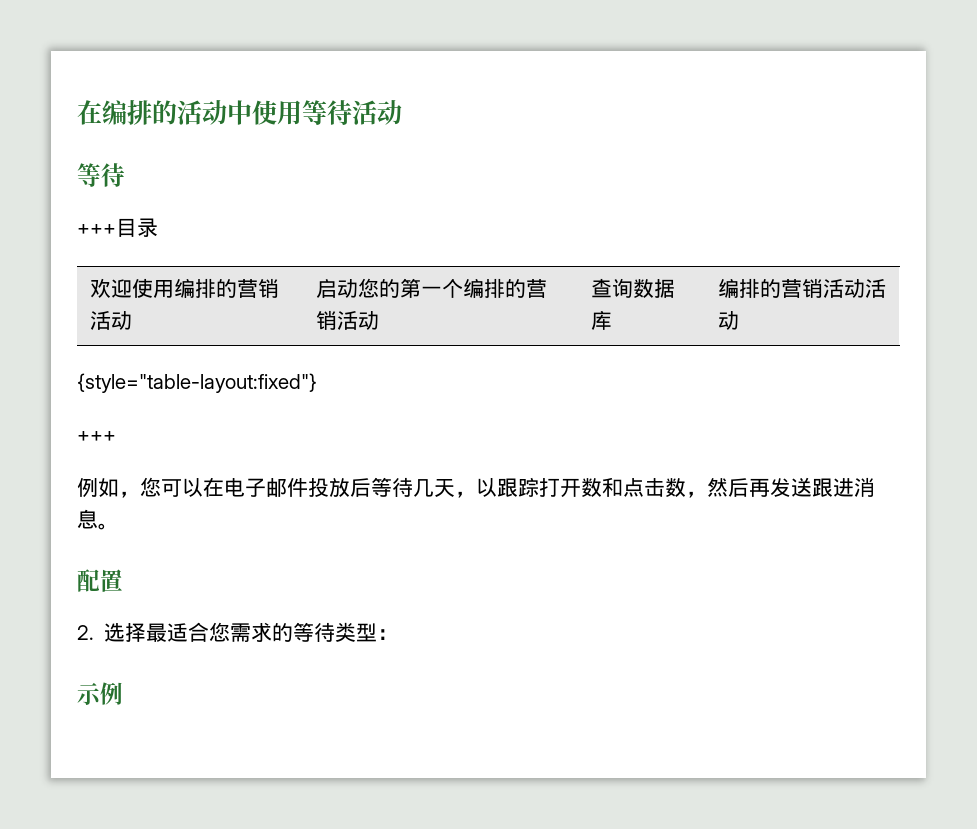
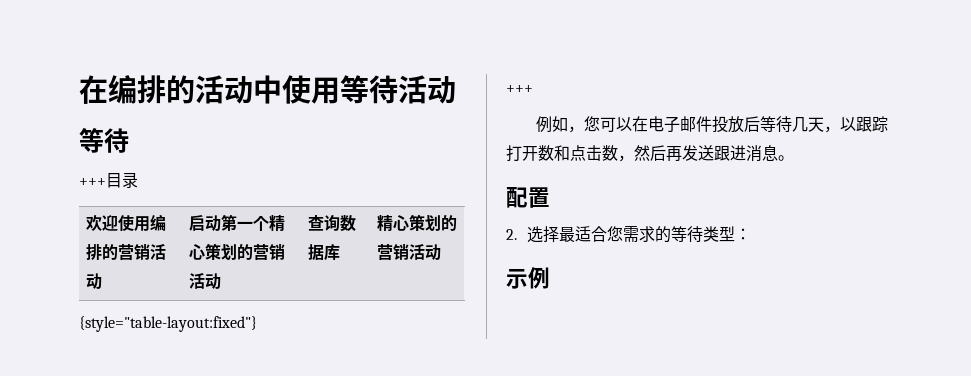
[358,278,506,298] 您的第一个编排 -> [220,214,285,232] [188,243,237,260] 第一个精心策划
[718,278,887,298] [718,311,740,330] 编排的营销活动活动 -> [376,214,457,232] [376,244,441,261] 精心策划的营销活动

